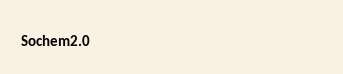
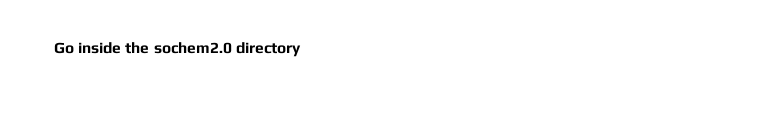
[21,35,90,46] Sochem2.0 -> [54,42,301,57] Go inside the sochem2.0 directory

